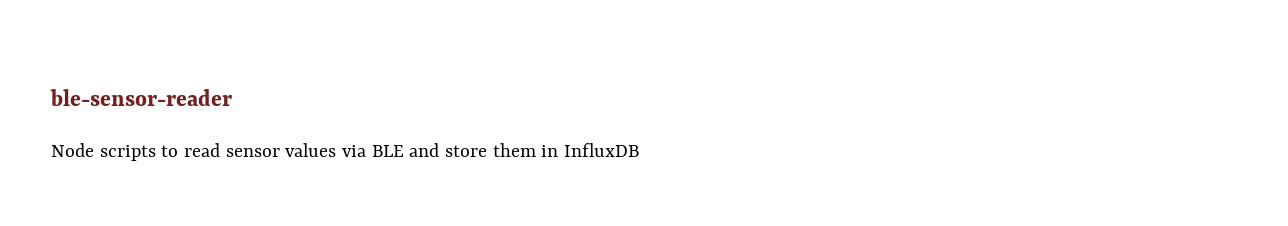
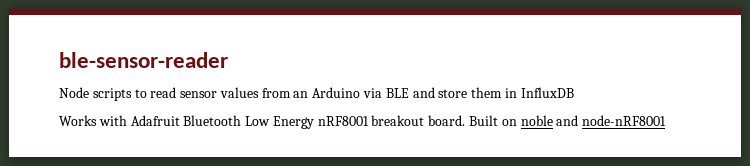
(337, 150) none -> [261,87,361,98] from an Arduino
(640, 150) none -> [59,115,667,129] // Works with Adafruit Bluetooth Low Energy nRF8001 breakout board. Built on noble and node-nRF8001

